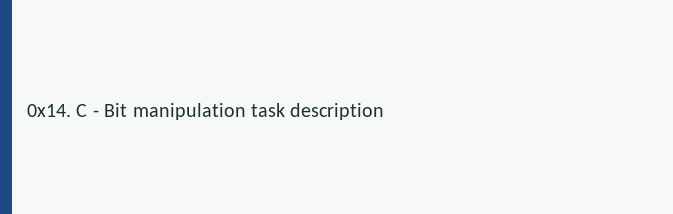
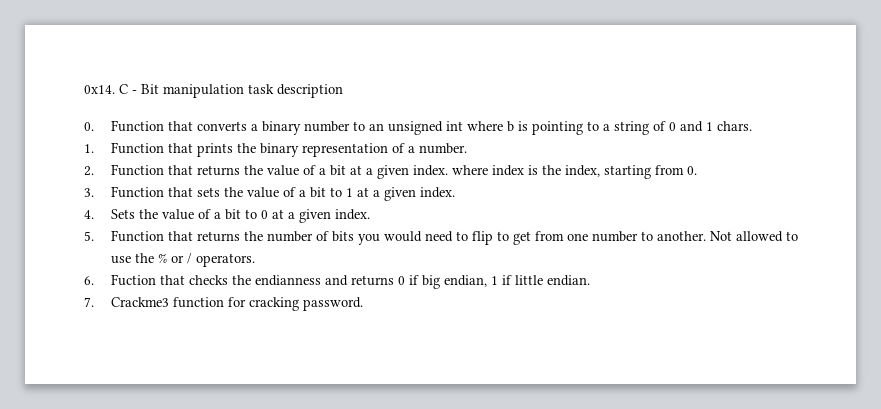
(385, 111) none -> [84,120,752,135] [84,142,467,157] [84,164,697,179] [84,186,455,201] [84,209,370,223] [84,230,798,245] [110,253,255,267] [84,274,590,289] [84,297,363,311] // 0. Function that converts a binary number to an unsigned int where b is pointing to a string of 0 and 1 chars. // 1. Function that prints the binary representation of a number. // 2. Function that returns the value of a bit at a given index. where index is the index, starting from 0. // 3. Function that sets the value of a bit to 1 at a given index. // 4. Sets the value of a bit to 0 at a given index. // 5. Function that returns the number of bits you would need to flip to get from one number to another. Not allowed to use the % or / operators. // 6. Fuction that checks the endianness and returns 0 if big endian, 1 if little endian. // 7. Crackme3 function for cracking password.

